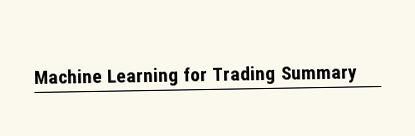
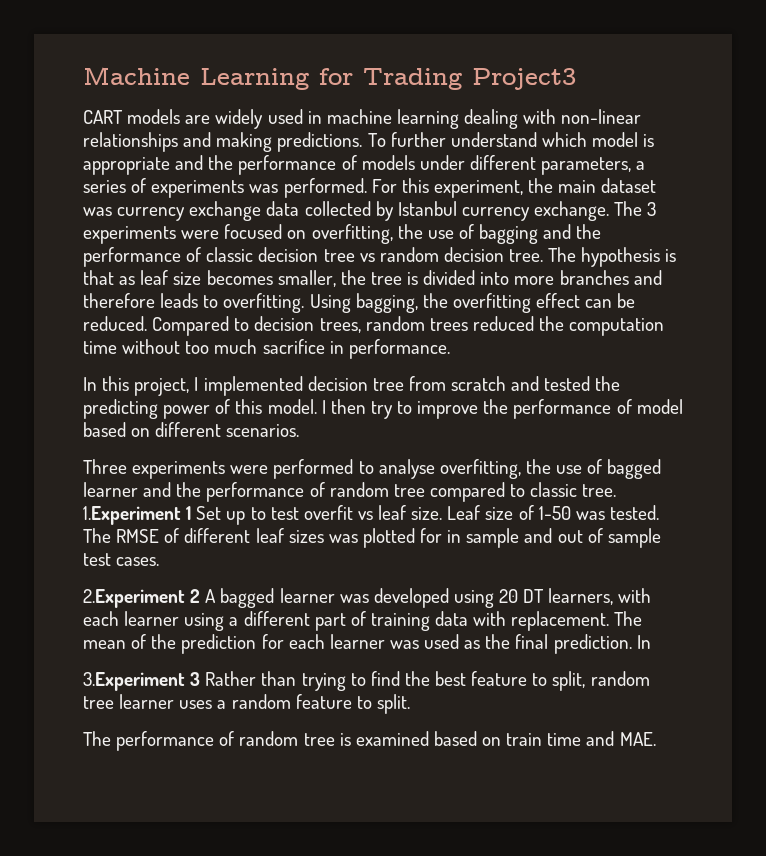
[279,65,358,84] Summary -> [472,68,576,90] [83,109,642,129] [83,132,655,152] [83,155,646,175] [83,178,657,198] [83,201,657,221] [83,224,602,244] [83,247,677,267] [83,270,662,287] [83,293,636,313] [83,316,665,336] [83,339,450,359] [83,376,621,396] [83,399,683,419] [83,422,300,437] [83,459,662,479] [83,482,617,502] [83,505,659,525] [83,528,661,548] [83,553,160,566] [83,588,652,608] [83,611,643,631] [83,634,651,654] [83,671,650,691] [83,694,410,714] [83,731,656,751] Project3 // CART models are widely used in machine learning dealing with non-linear relationships and making predictions. To further understand which model is appropriate and the performance of models under different parameters, a series of experiments was performed. For this experiment, the main dataset was currency exchange data collected by Istanbul currency exchange. The 3 experiments were focused on overfitting, the use of bagging and the performance of classic decision tree vs random decision tree. The hypothesis is that as leaf size becomes smaller, the tree is divided into more branches and therefore leads to overfitting. Using bagging, the overfitting effect can be reduced. Compared to decision trees, random trees reduced the computation time without too much sacrifice in performance. // In this project, I implemented decision tree from scratch and tested the predicting power of this model. I then try to improve the performance of model based on different scenarios. // Three experiments were performed to analyse overfitting, the use of bagged learner and the performance of random tree compared to classic tree. 1.Experiment 1 Set up to test overfit vs leaf size. Leaf size of 1-50 was tested. The RMSE of different leaf sizes was plotted for in sample and out of sample test cases. // 2.Experiment 2 A bagged learner was developed using 20 DT learners, with each learner using a different part of training data with replacement. The mean of the prediction for each learner was used as the final prediction. In // 3.Experiment 3 Rather than trying to find the best feature to split, random tree learner uses a random feature to split. // The performance of random tree is examined based on train time and MAE.

